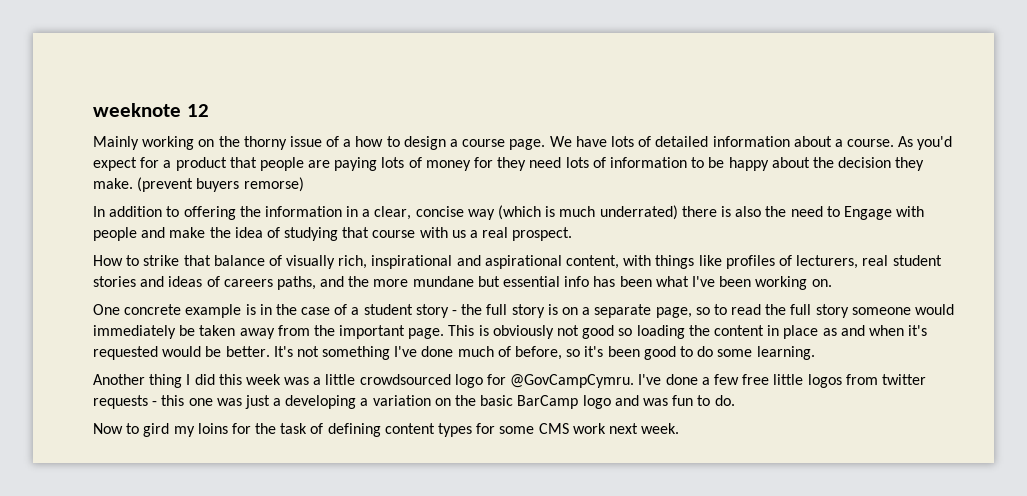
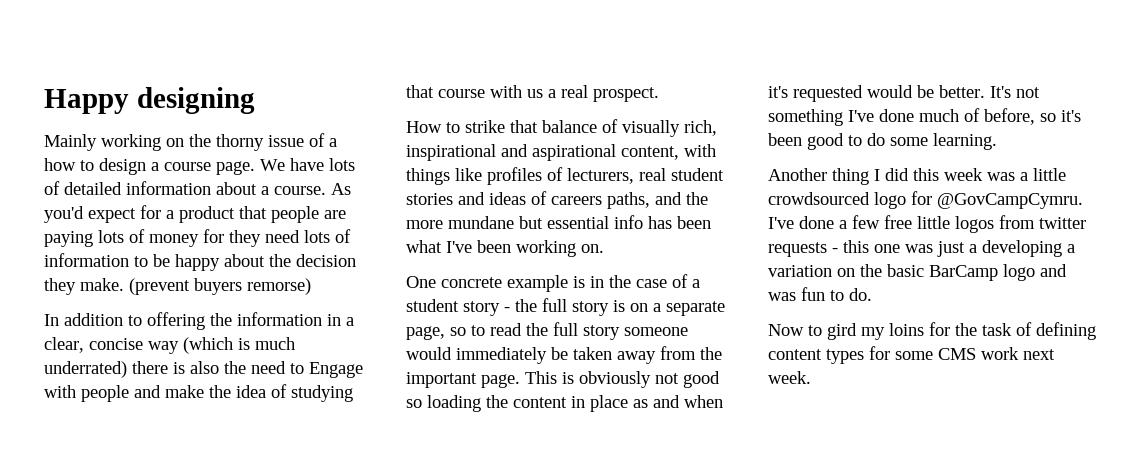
[93,103,209,117] weeknote 12 -> [44,87,255,114] Happy designing

